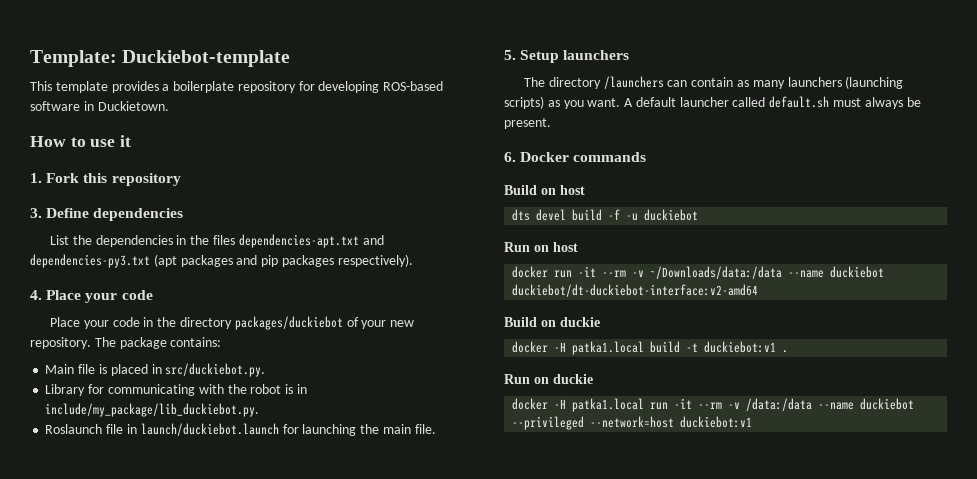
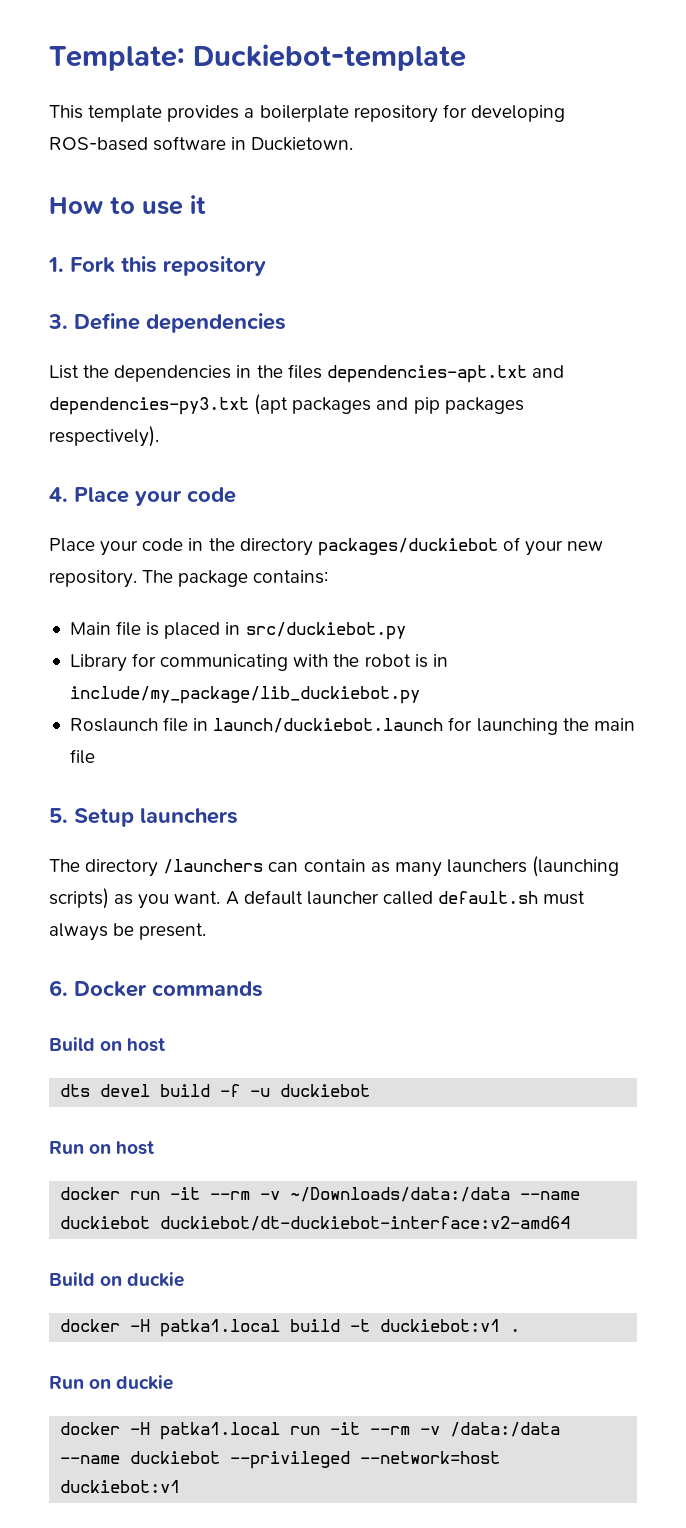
[165,363,266,377] src/duckiebot.py. -> [245,622,406,640] src/duckiebot.py
[45,403,260,417] include/my_package/lib_duckiebot.py. -> [69,686,420,704] include/my_package/lib_duckiebot.py
[414,424,436,434] file. -> [69,749,95,764] file

